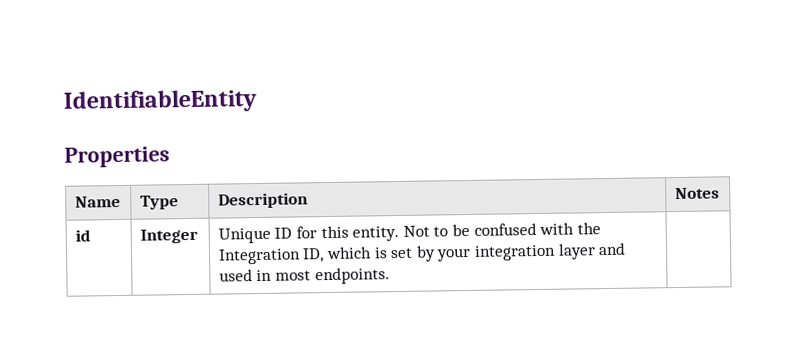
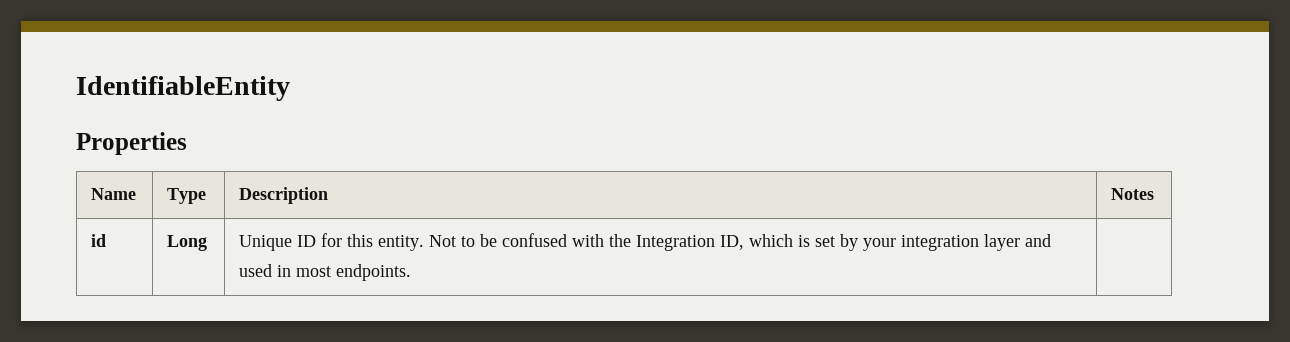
[139,228,198,244] Integer -> [167,235,208,251] Long

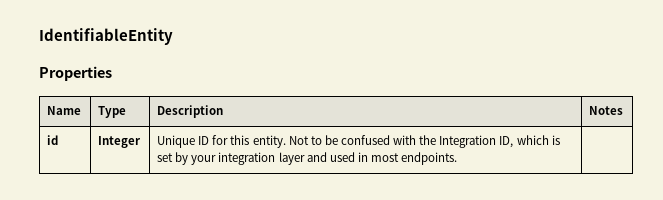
[167,235,208,251] Long -> [98,136,142,148] Integer

